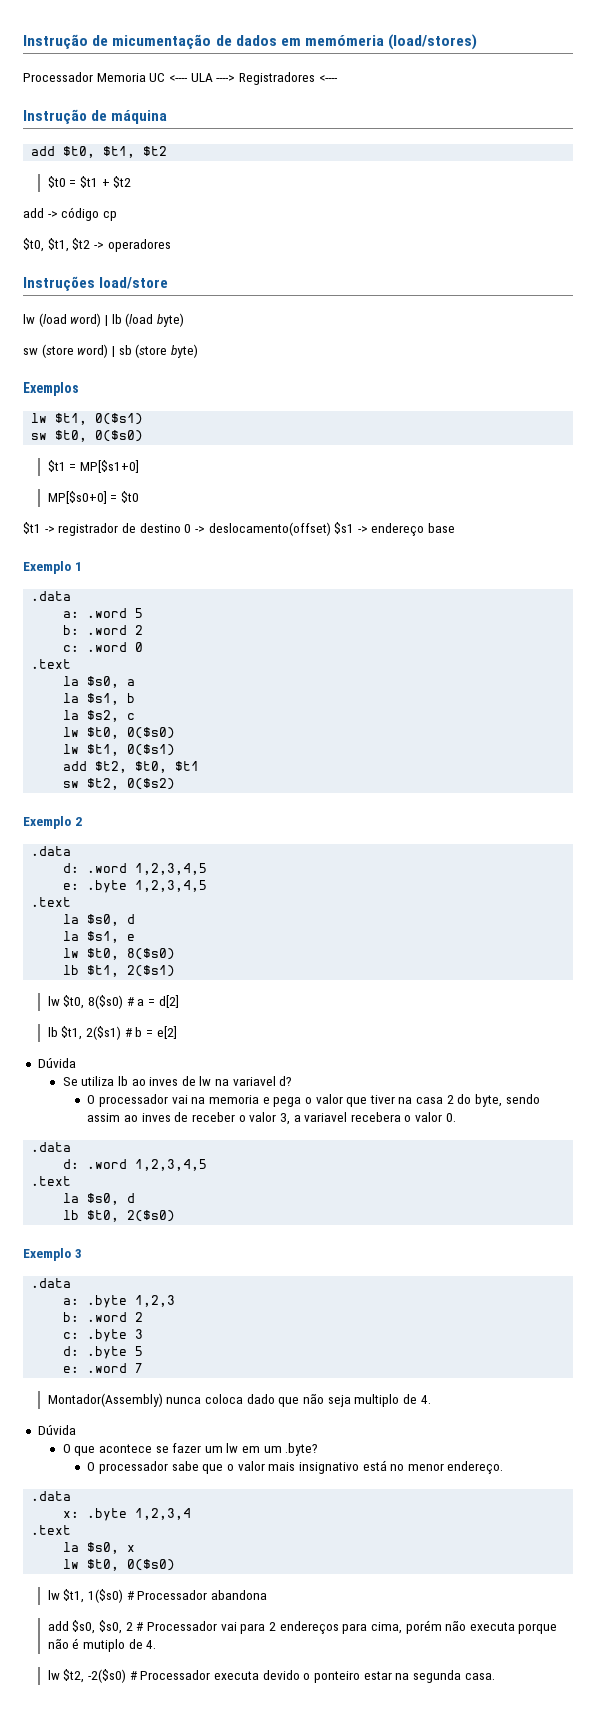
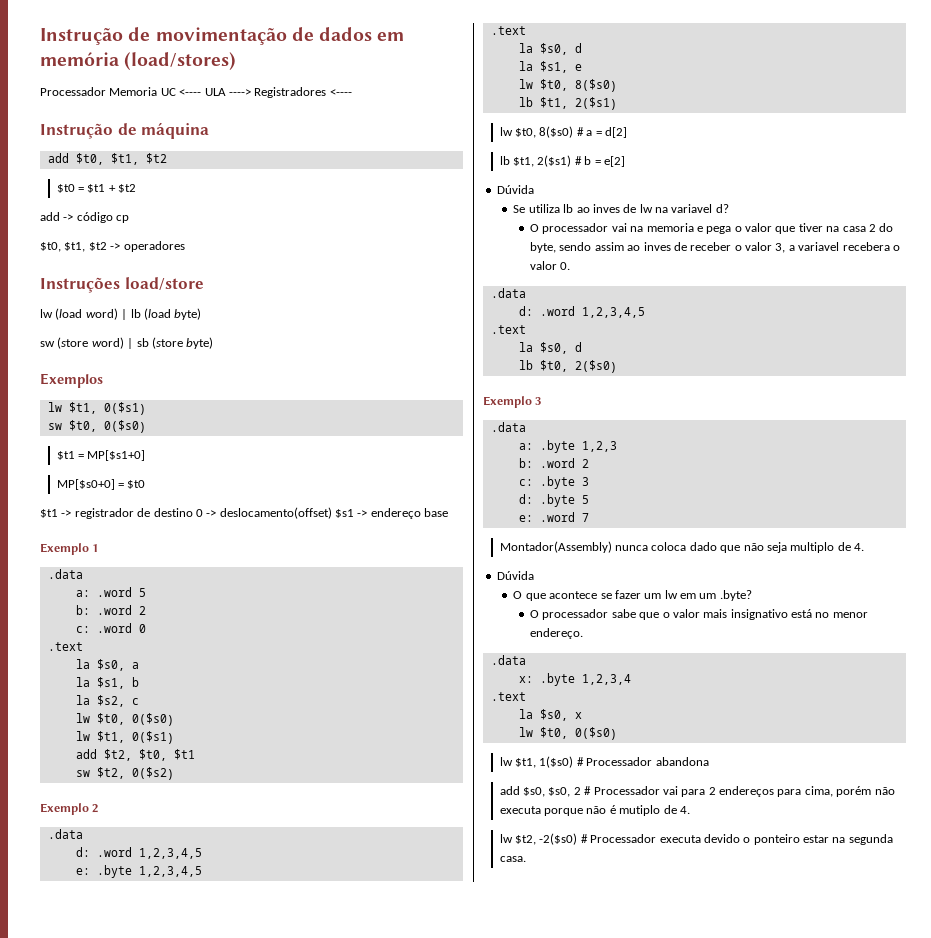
[23,34,212,49] Instrução de micumentação -> [40,27,287,45] Instrução de movimentação
[305,35,385,46] memómeria -> [40,52,119,66] memória

